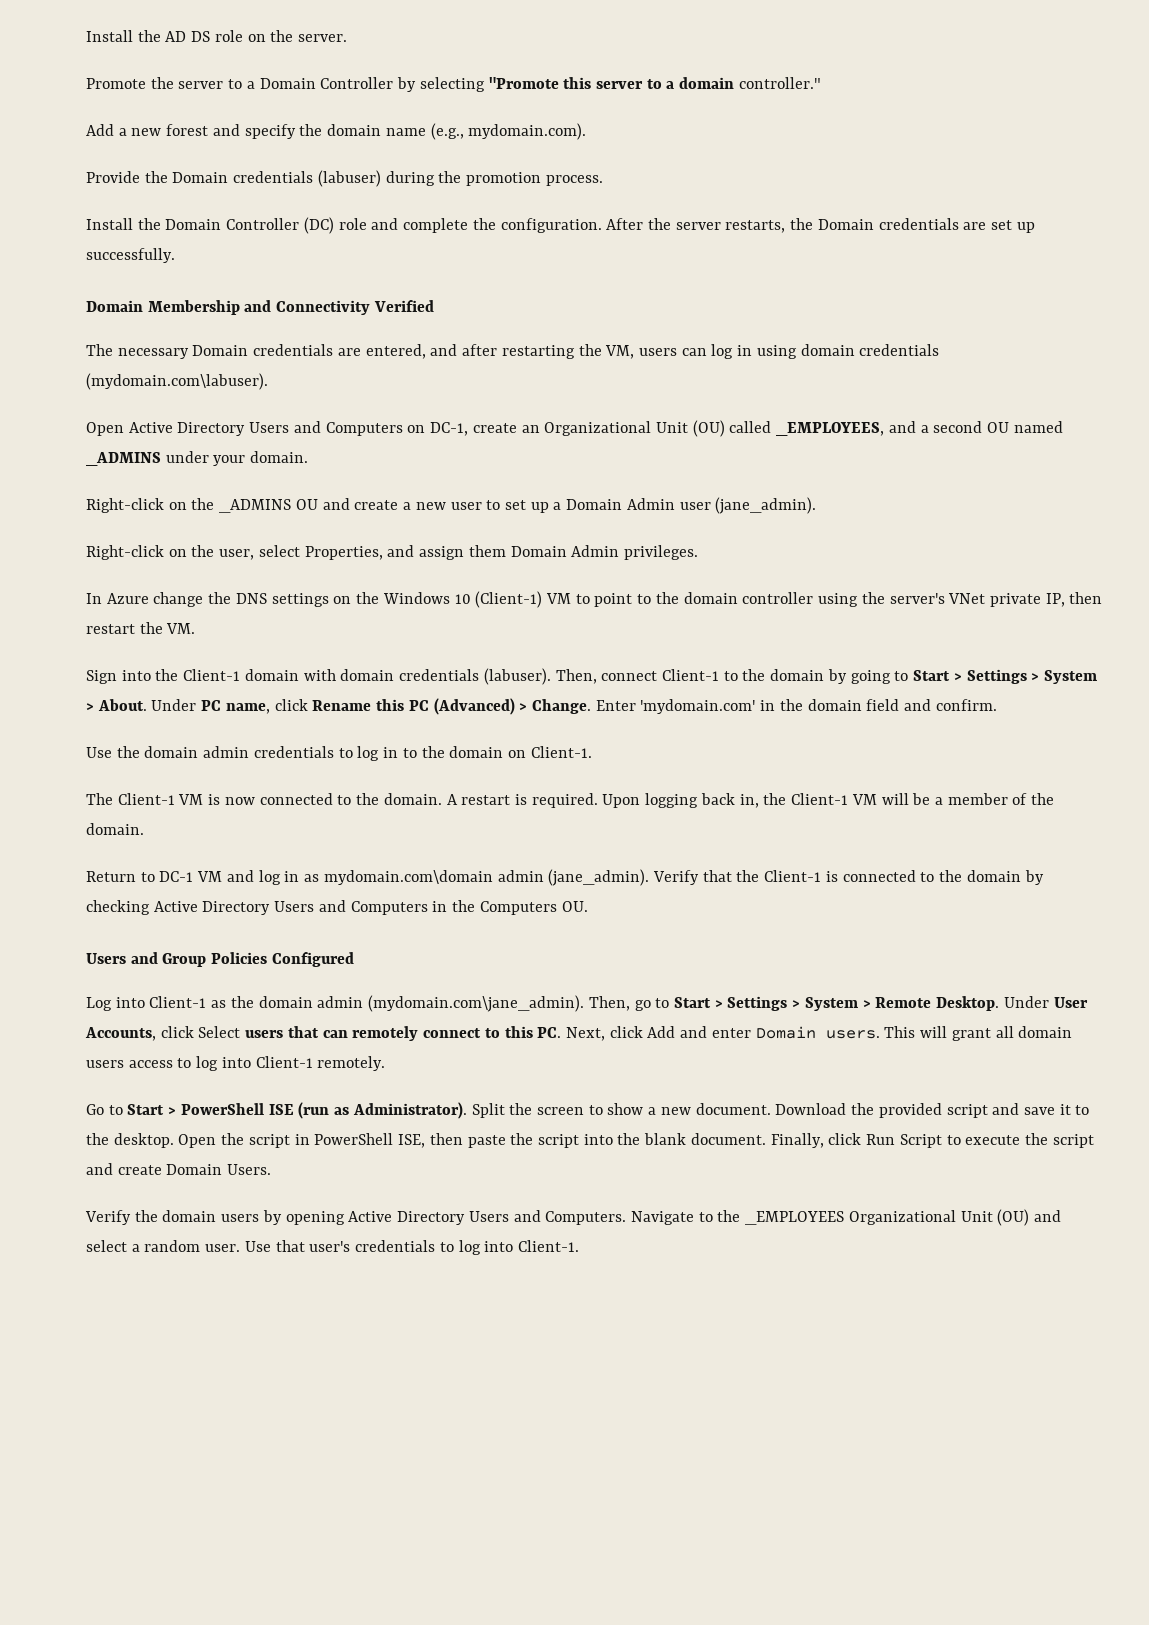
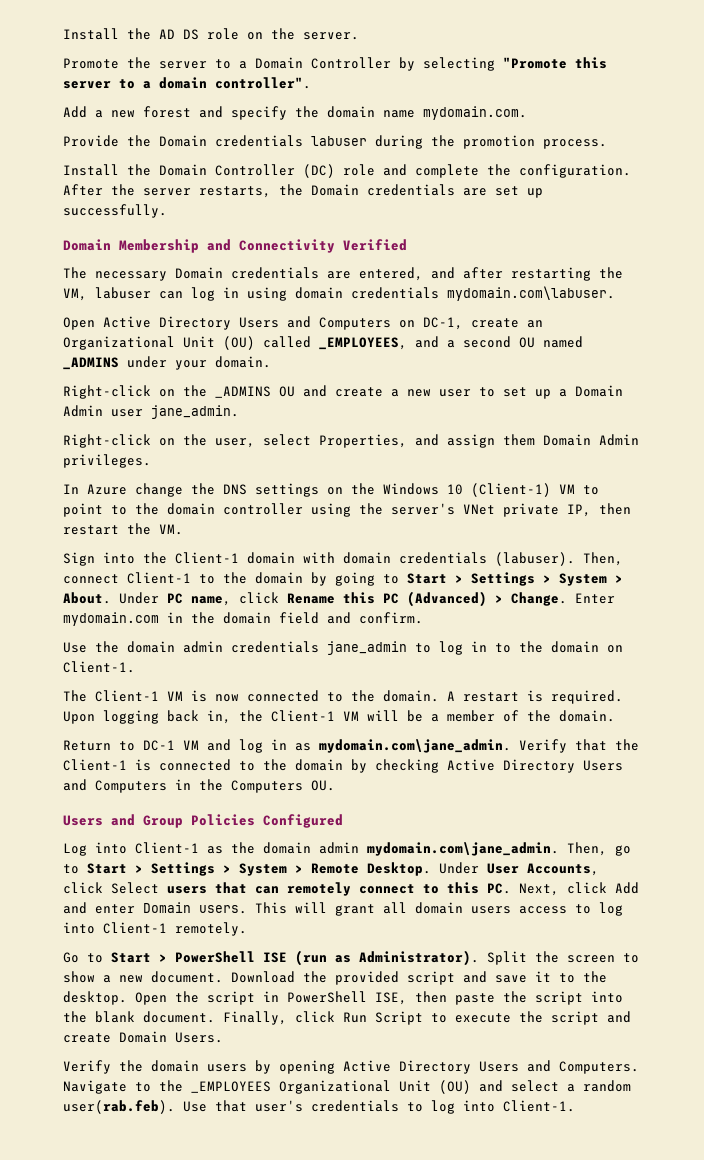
[738,77,821,89] controller." -> [215,77,311,89] controller".
[430,123,587,140] (e.g., mydomain.com). -> [423,106,527,120] mydomain.com.
[317,170,381,187] (labuser) -> [311,136,367,146] labuser
[638,348,677,356] users -> [95,287,151,299] labuser
[86,373,268,390] (mydomain.com\labuser). -> [447,286,615,301] mydomain.com\labuser.
[715,497,817,514] (jane_admin). -> [151,405,239,419] jane_admin.
[640,699,756,714] 'mydomain.com' -> [63,612,159,626] mydomain.com
(334, 752) none -> [327,641,407,655] jane_admin
[323,869,650,886] mydomain.com\domain admin (jane_admin). -> [319,739,511,753] mydomain.com\jane_admin.
[368,995,585,1012] (mydomain.com\jane_admin). -> [367,842,559,856] mydomain.com\jane_admin.
[205,1244,241,1252] user. -> [63,1100,175,1114] user(rab.feb).

